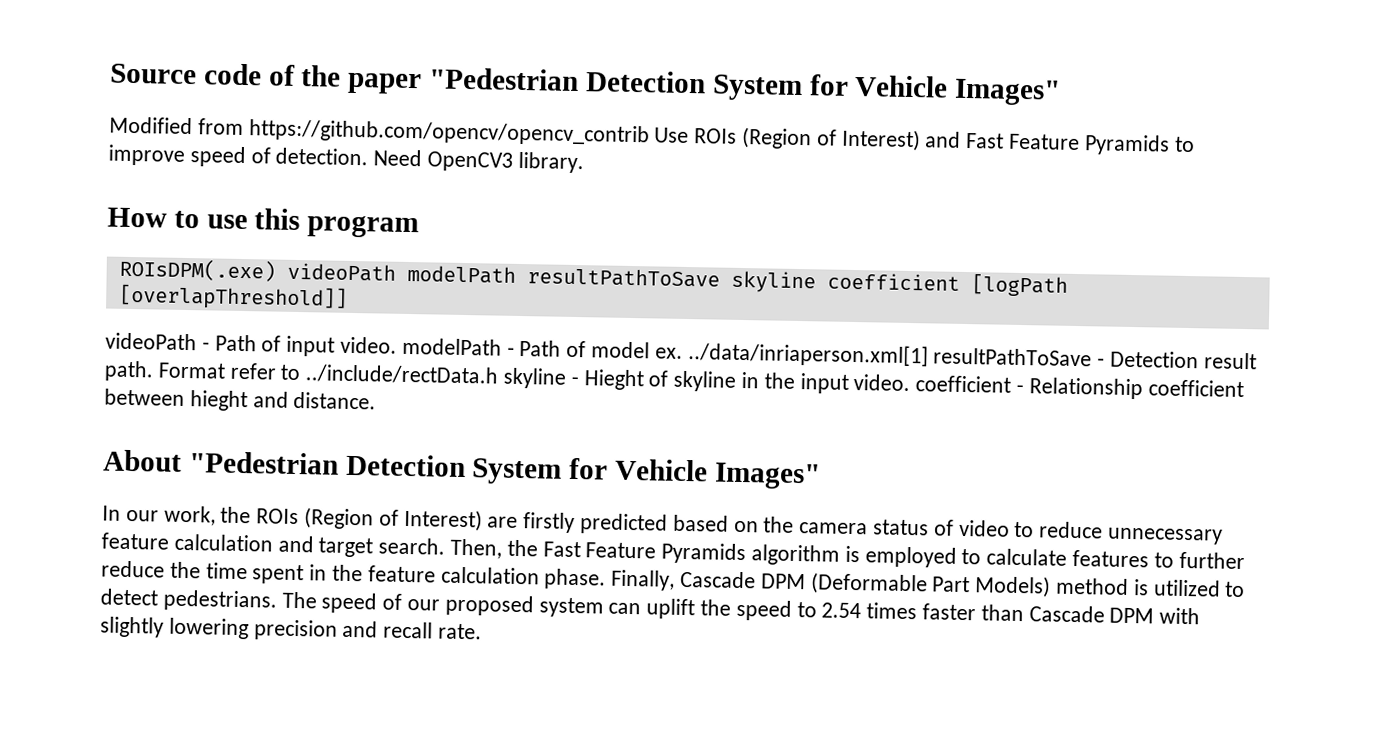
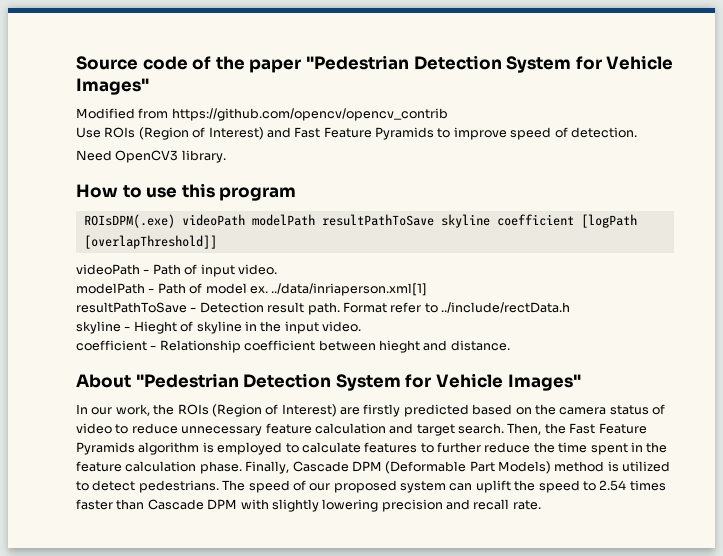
(650, 133) none -> (448, 114) //
(369, 156) none -> (637, 132) //
(398, 345) none -> (277, 269) //
(929, 355) none -> (428, 289) //
(500, 374) none -> (570, 307) //
(911, 383) none -> (361, 326) //

